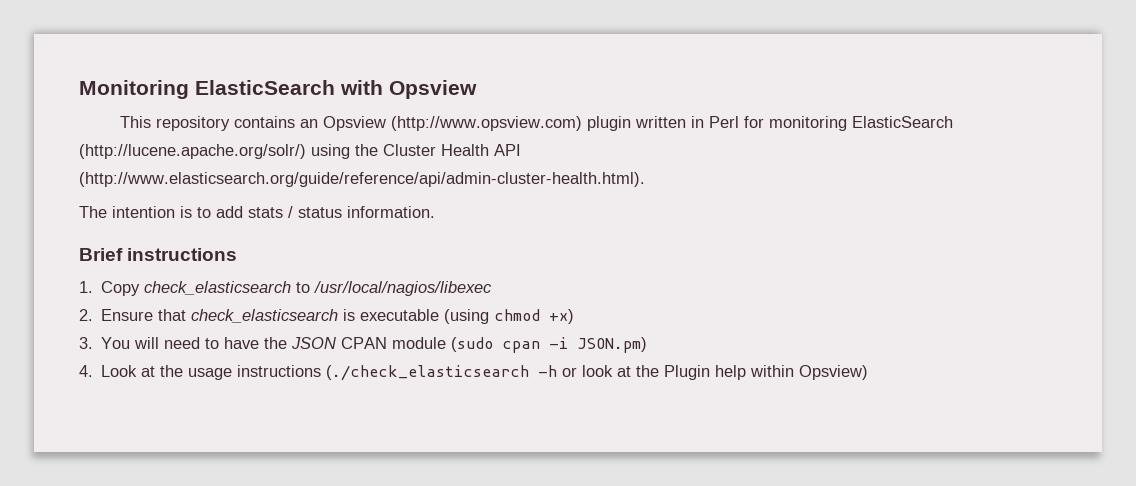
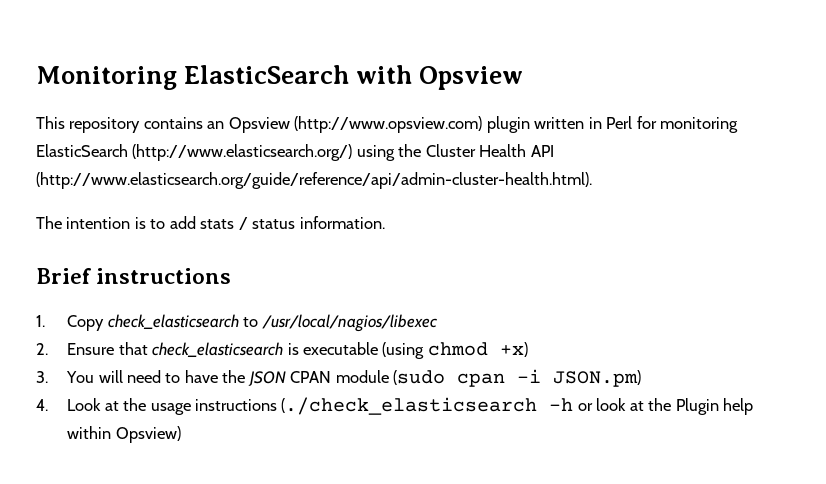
[79,144,306,159] (http://lucene.apache.org/solr/) -> [132,144,353,161] (http://www.elasticsearch.org/)

